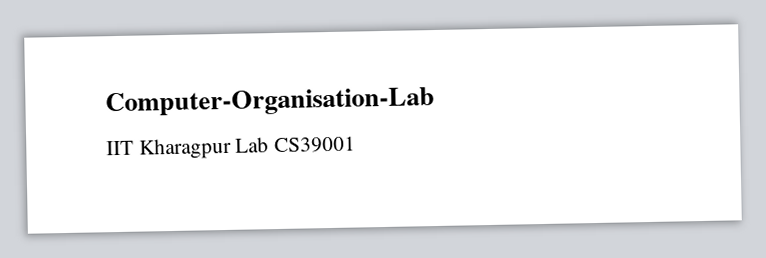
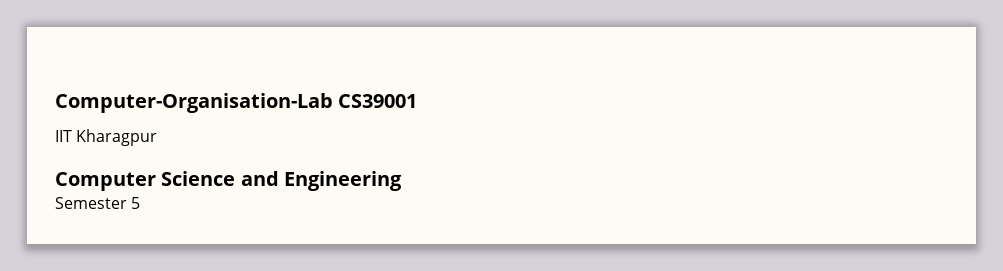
(435, 102) none -> [338,94,418,108] CS39001
[235,136,357,154] Lab CS39001 -> [55,171,402,191] [55,197,141,209] // Computer Science and Engineering // Semester 5

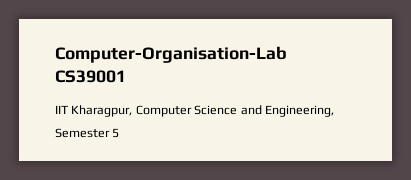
[76,129,158,146] Kharagpur // -> [71,105,133,117] Kharagpur,
[283,171,402,191] Engineering -> [264,105,334,117] Engineering,

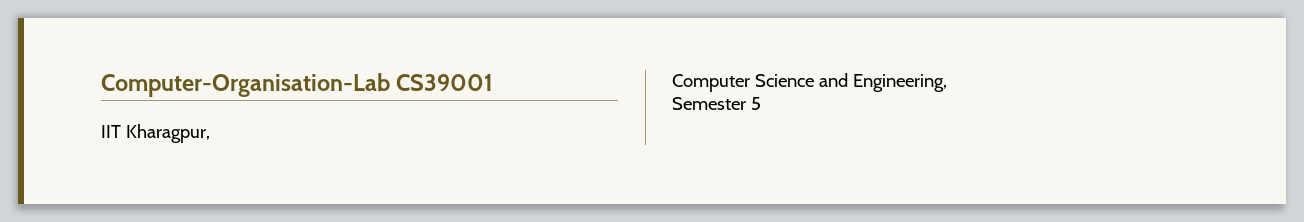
(133, 111) none -> (210, 133) //

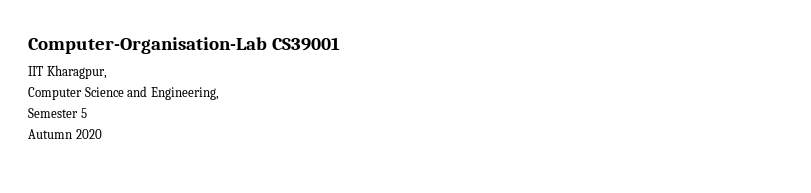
(761, 103) none -> [28,129,102,139] // Autumn 2020

